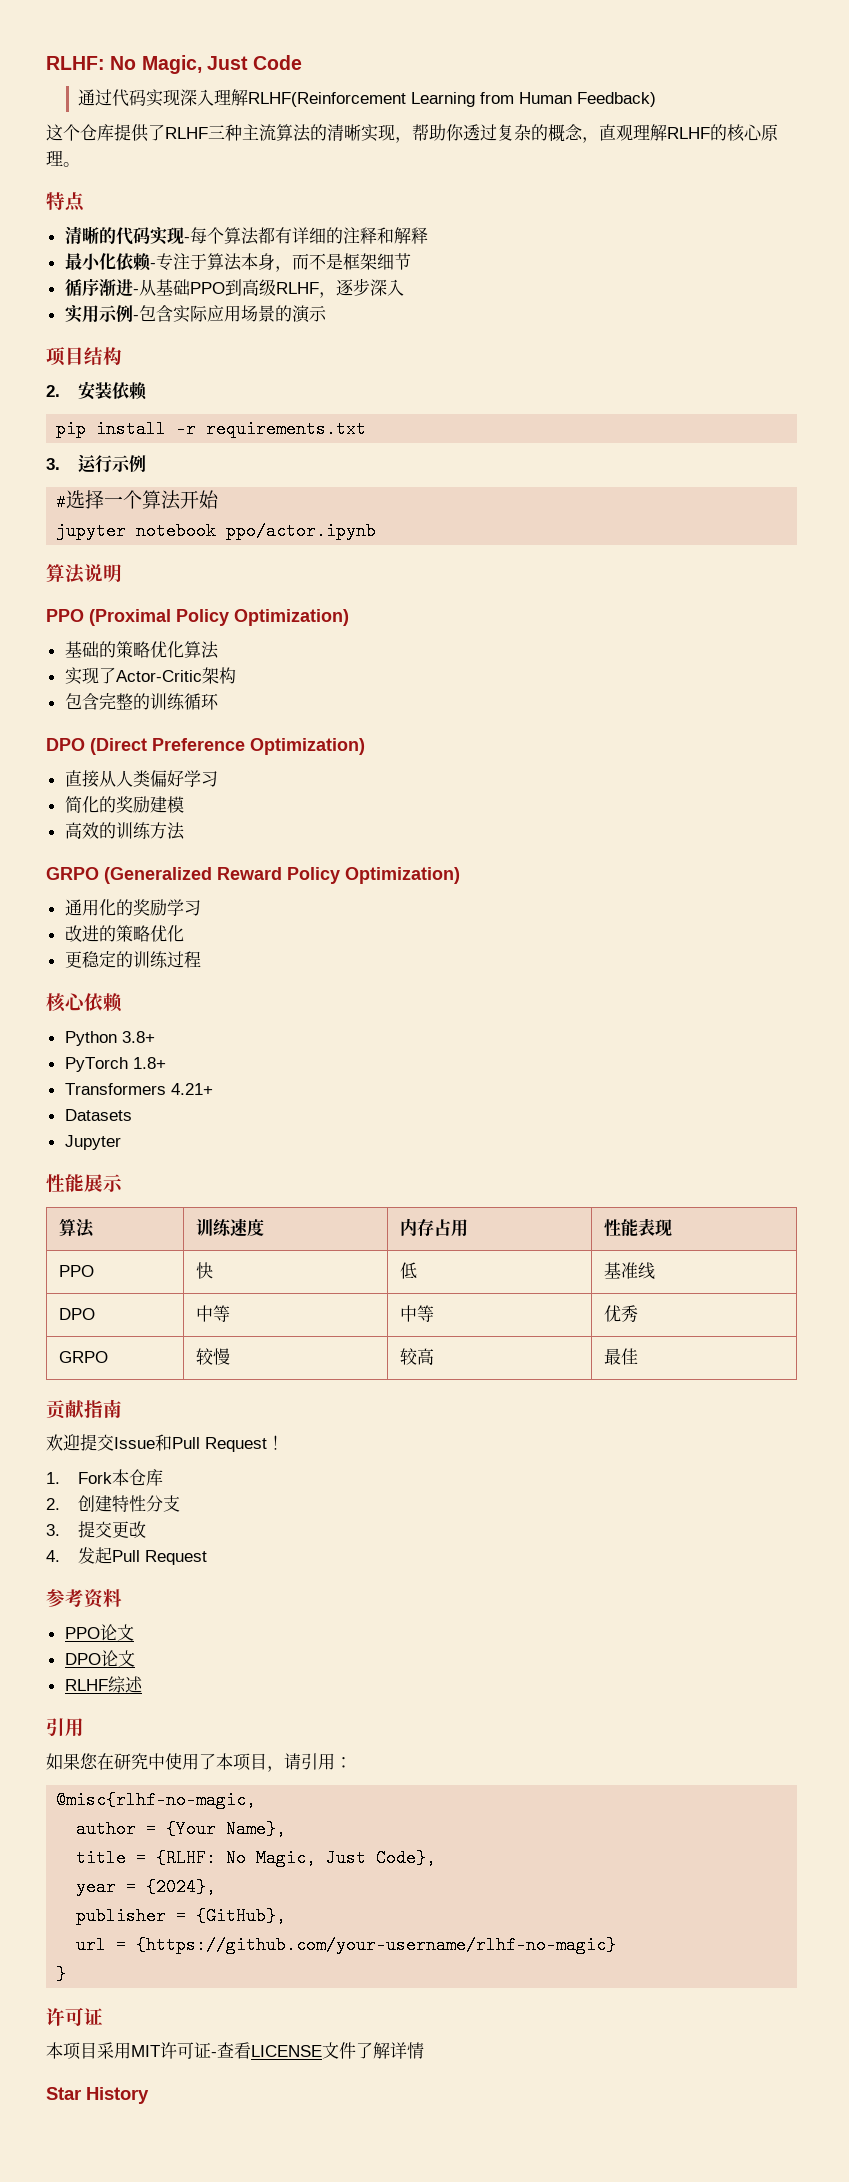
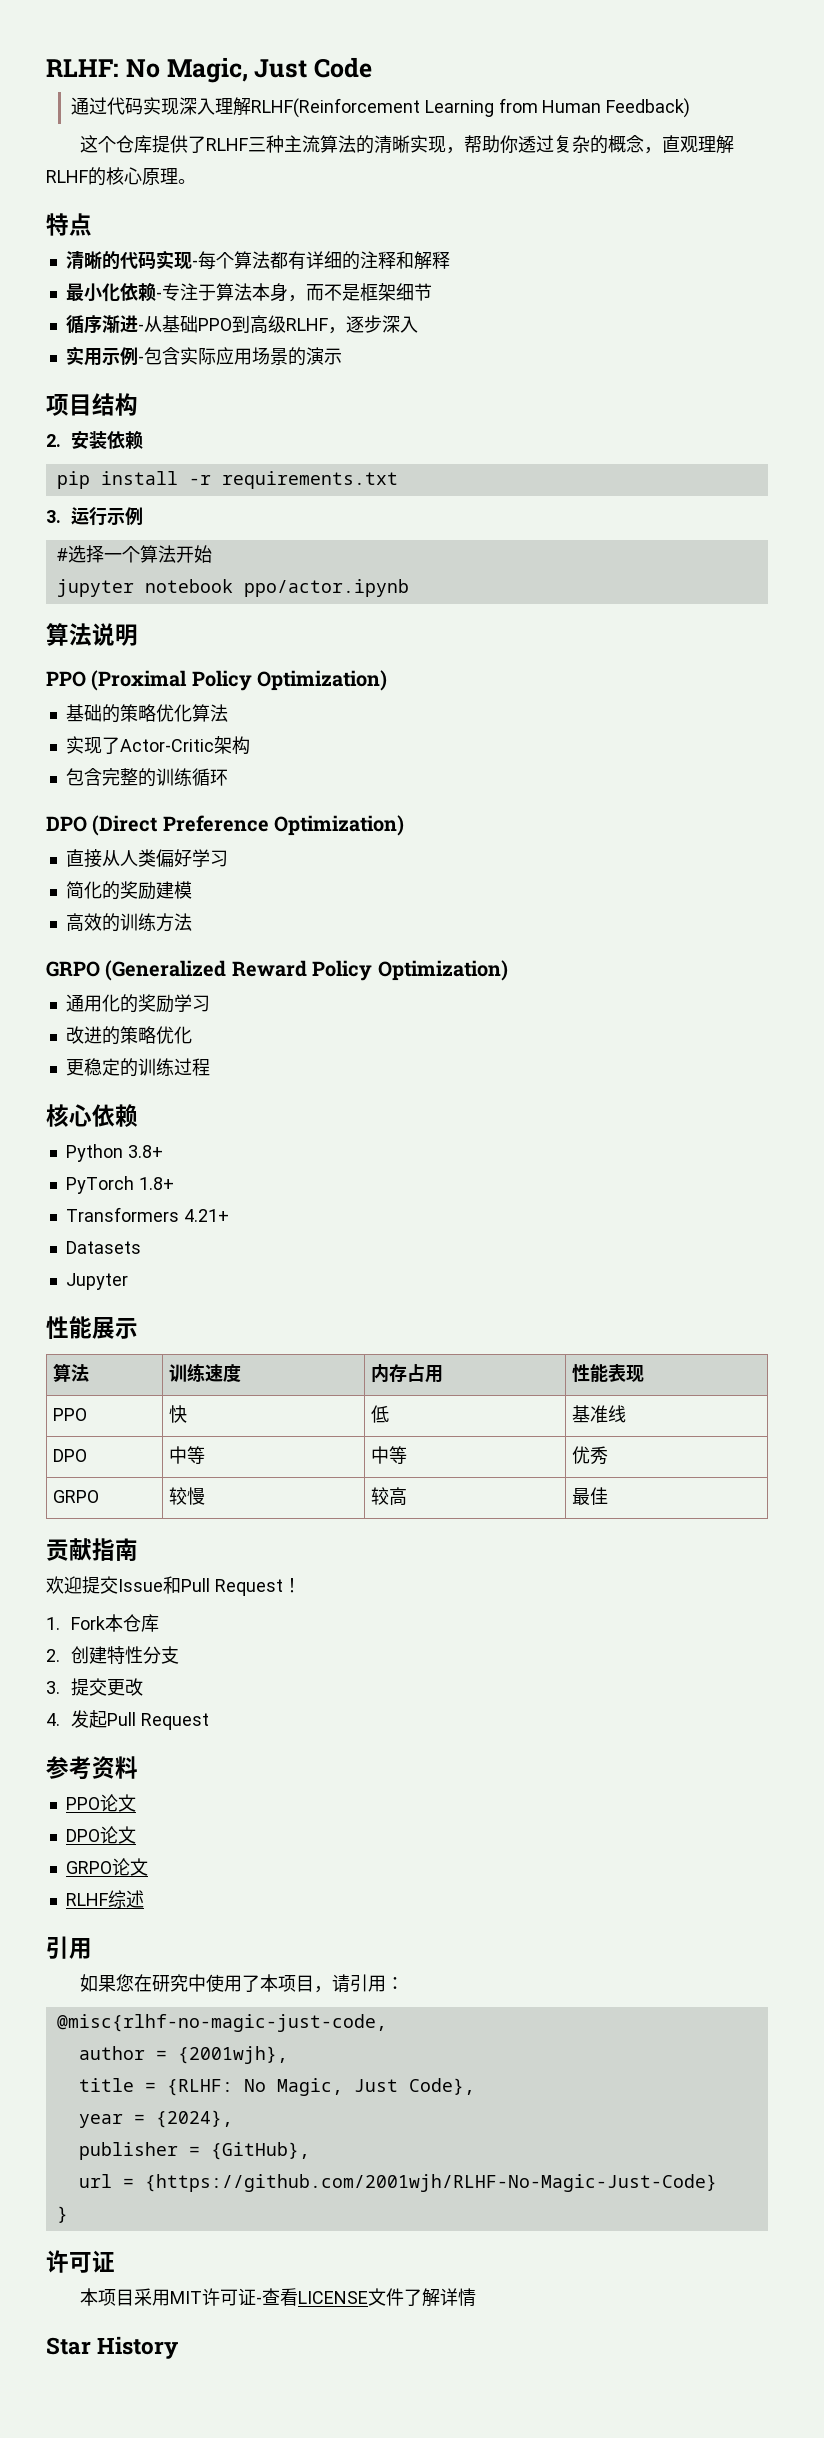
(135, 1658) none -> [65,1858,148,1876] // GRPO论文
[56,1791,257,1809] @misc{rlhf-no-magic, -> [56,2014,387,2032] @misc{rlhf-no-magic-just-code,
[166,1820,287,1838] {Your Name}, -> [177,2046,288,2064] {2001wjh},
[136,1936,617,1954] {https://github.com/your-username/rlhf-no-magic} -> [144,2174,717,2192] {https://github.com/2001wjh/RLHF-No-Magic-Just-Code}

